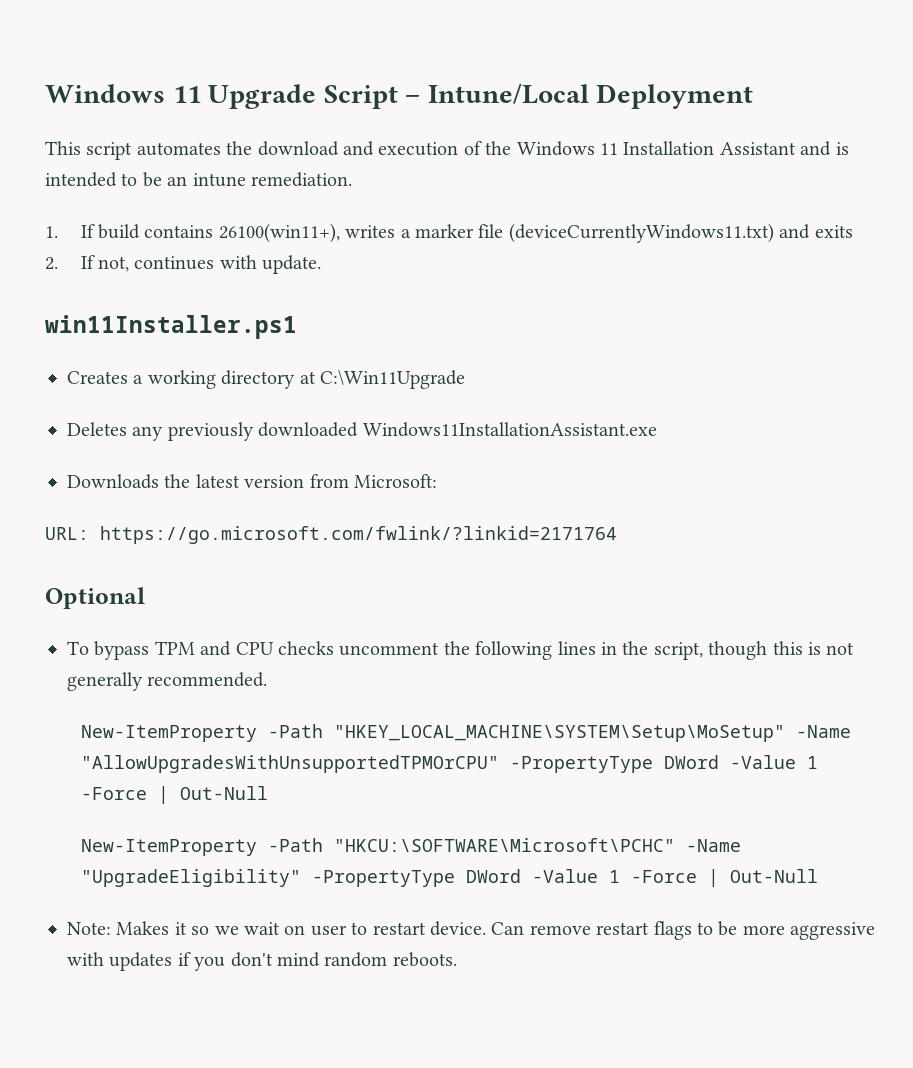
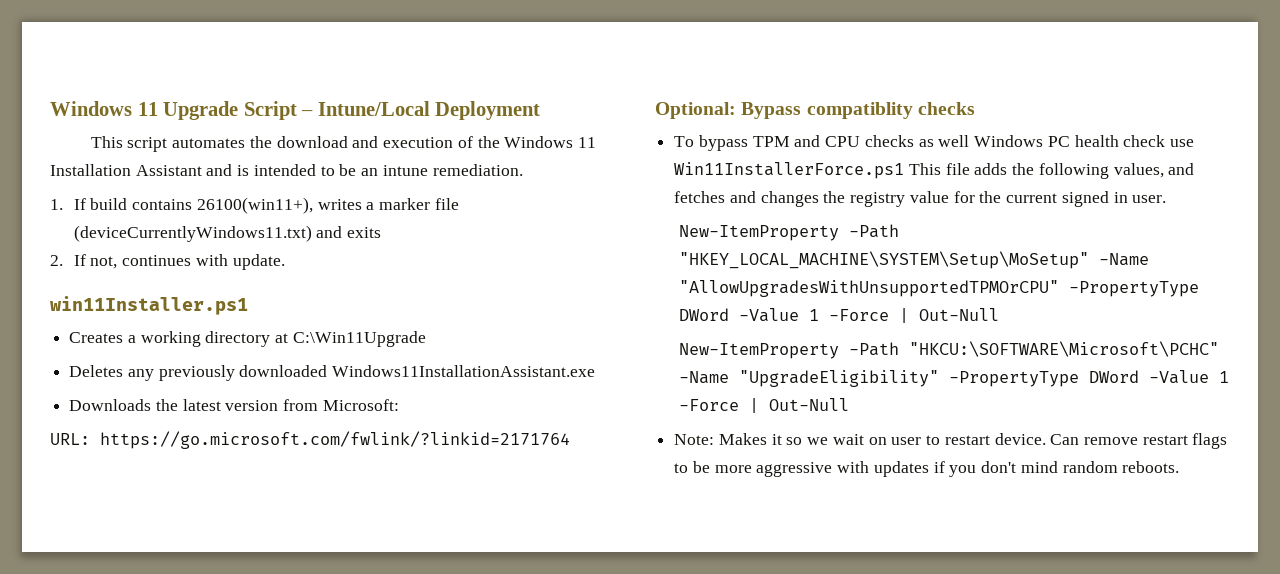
[45,587,145,609] Optional -> [655,102,975,119] Optional: Bypass compatiblity checks
[339,641,855,660] [67,672,268,691] uncomment the following lines in the script, though this is not generally recommended. -> [918,135,1194,147] [674,162,1195,179] [674,191,1167,207] as well Windows PC health check use Win11InstallerForce.ps1 This file adds the following values, and fetches and changes the registry value for the current signed in user.

